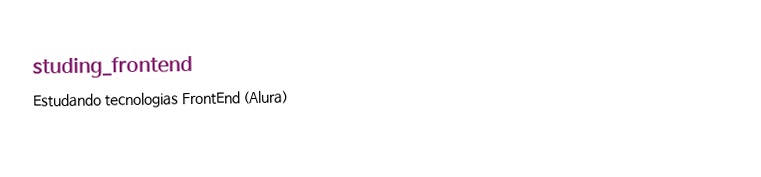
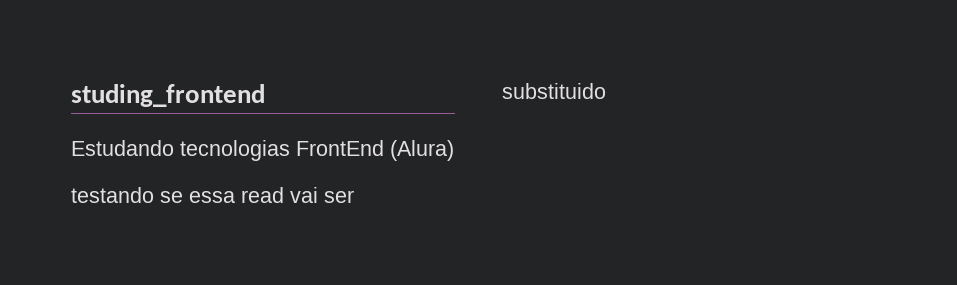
(290, 97) none -> [71,187,354,203] [502,83,606,99] // testando se essa read vai ser substituido

